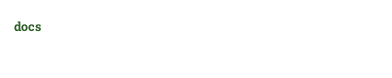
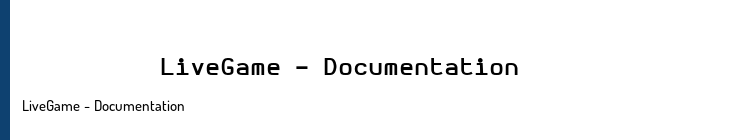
[14,21,41,32] docs -> [160,58,519,75] [22,100,186,111] LiveGame - Documentation // LiveGame - Documentation

